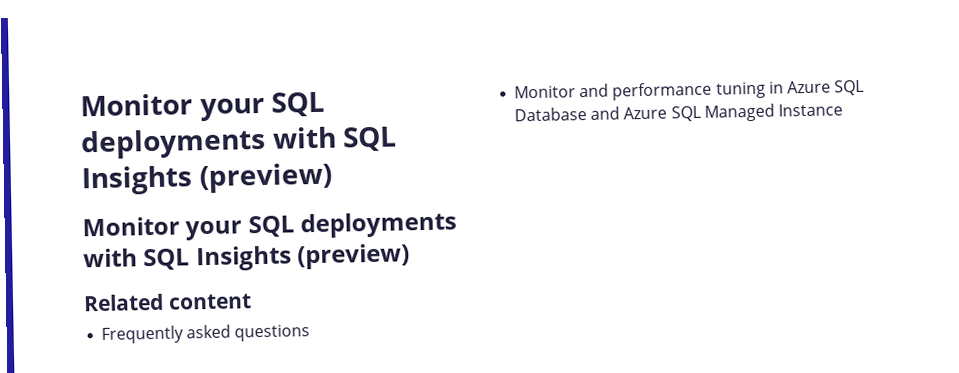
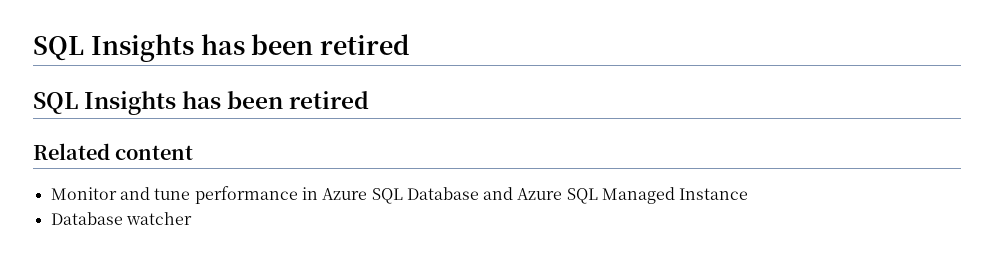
[80,91,326,122] [80,126,398,160] [81,162,333,196] [82,211,458,241] [83,243,411,272] Monitor your SQL deployments with SQL Insights (preview) // Monitor your SQL deployments with SQL Insights (preview) -> [33,34,409,62] [33,91,370,115] SQL Insights has been retired // SQL Insights has been retired
[101,324,311,344] // Frequently asked questions -> (194, 152) none
[612,81,766,101] performance tuning -> [154,186,298,204] tune performance
(843, 110) none -> [50,212,192,225] // Database watcher

